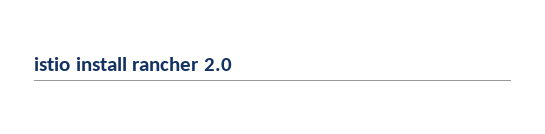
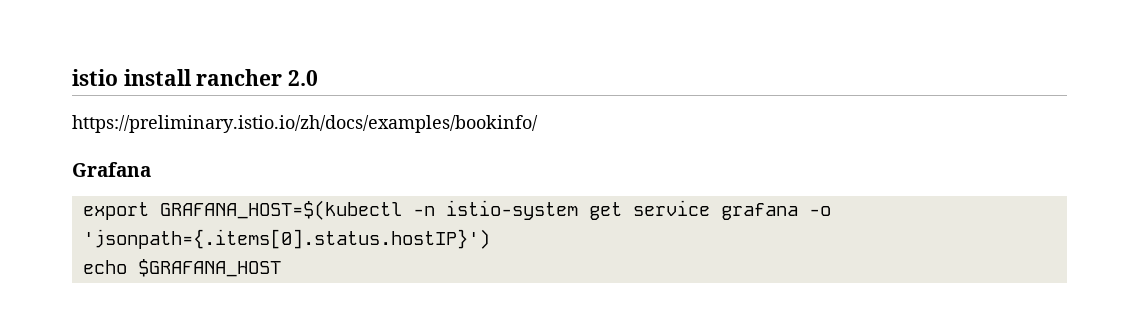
(232, 64) none -> [72,115,538,133] [72,162,151,177] [82,200,831,220] [82,229,490,249] [82,259,281,277] // https://preliminary.istio.io/zh/docs/examples/bookinfo/ // Grafana // export GRAFANA_HOST=$(kubectl -n istio-system get service grafana -o 'jsonpath={.items[0].status.hostIP}') // echo $GRAFANA_HOST

